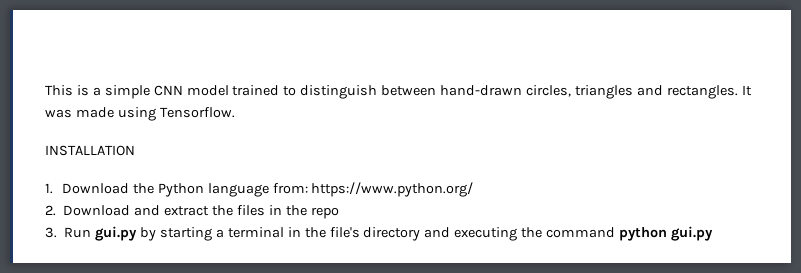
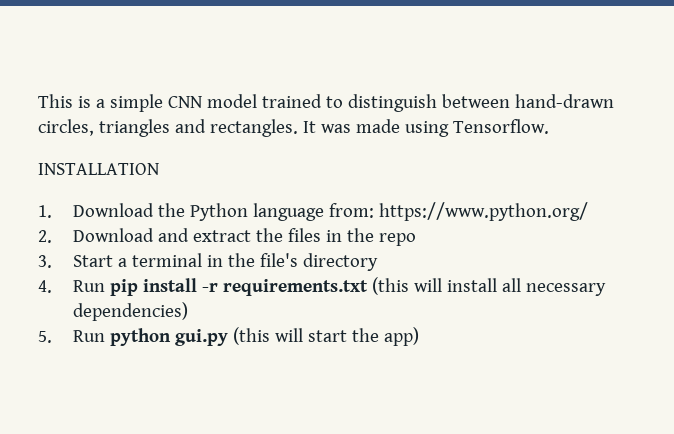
[64,226,212,241] Run gui.py by starting -> [73,255,114,267] Start
[424,226,713,241] and executing the command python gui.py -> [38,277,607,296] [73,302,189,321] [38,327,420,346] // 4. Run pip install -r requirements.txt (this will install all necessary dependencies) // 5. Run python gui.py (this will start the app)

